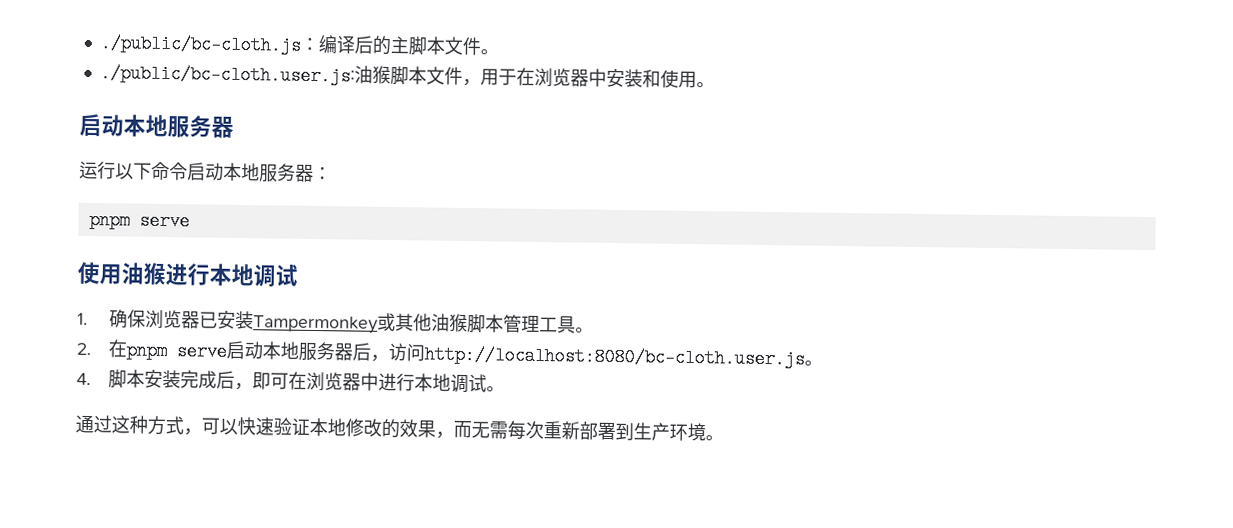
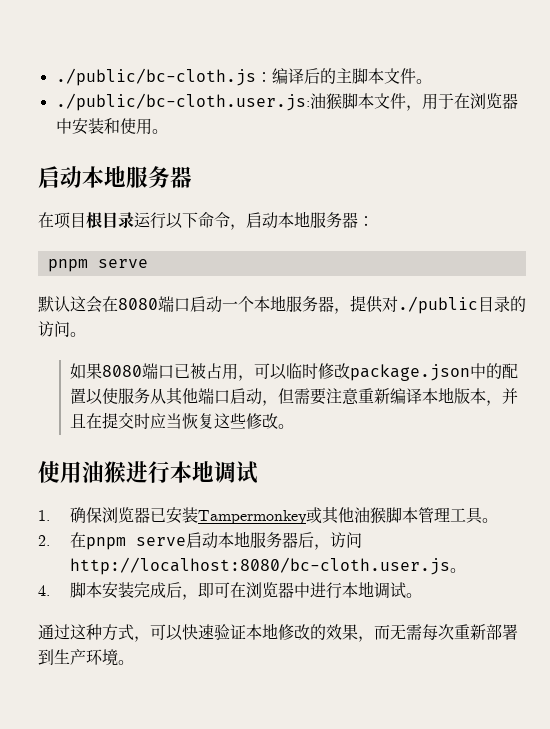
(234, 127) none -> [38,212,134,229] 在项目根目录
(188, 171) none -> [230,224,246,230] ，
(190, 221) none -> [38,295,526,314] [38,321,86,337] [69,363,518,381] [69,387,518,406] [69,412,294,429] // 默认这会在8080端口启动一个本地服务器，提供对./public目录的访问。 // 如果8080端口已被占用，可以临时修改package.json中的配置以使服务从其他端口启动，但需要注意重新编译本地版本，并且在提交时应当恢复这些修改。

